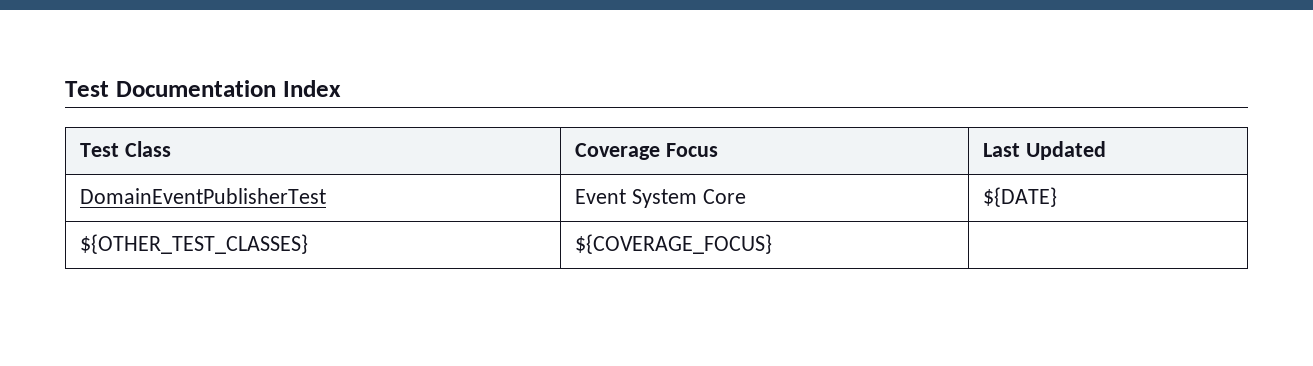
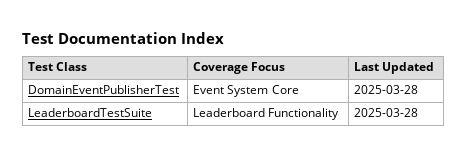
[983,187,1058,207] [80,234,309,254] [575,234,773,254] ${DATE} // ${OTHER_TEST_CLASSES} | ${COVERAGE_FOCUS} | -> [354,85,419,94] [28,108,153,117] [193,108,340,120] [354,108,419,117] 2025-03-28 // LeaderboardTestSuite | Leaderboard Functionality | 2025-03-28

